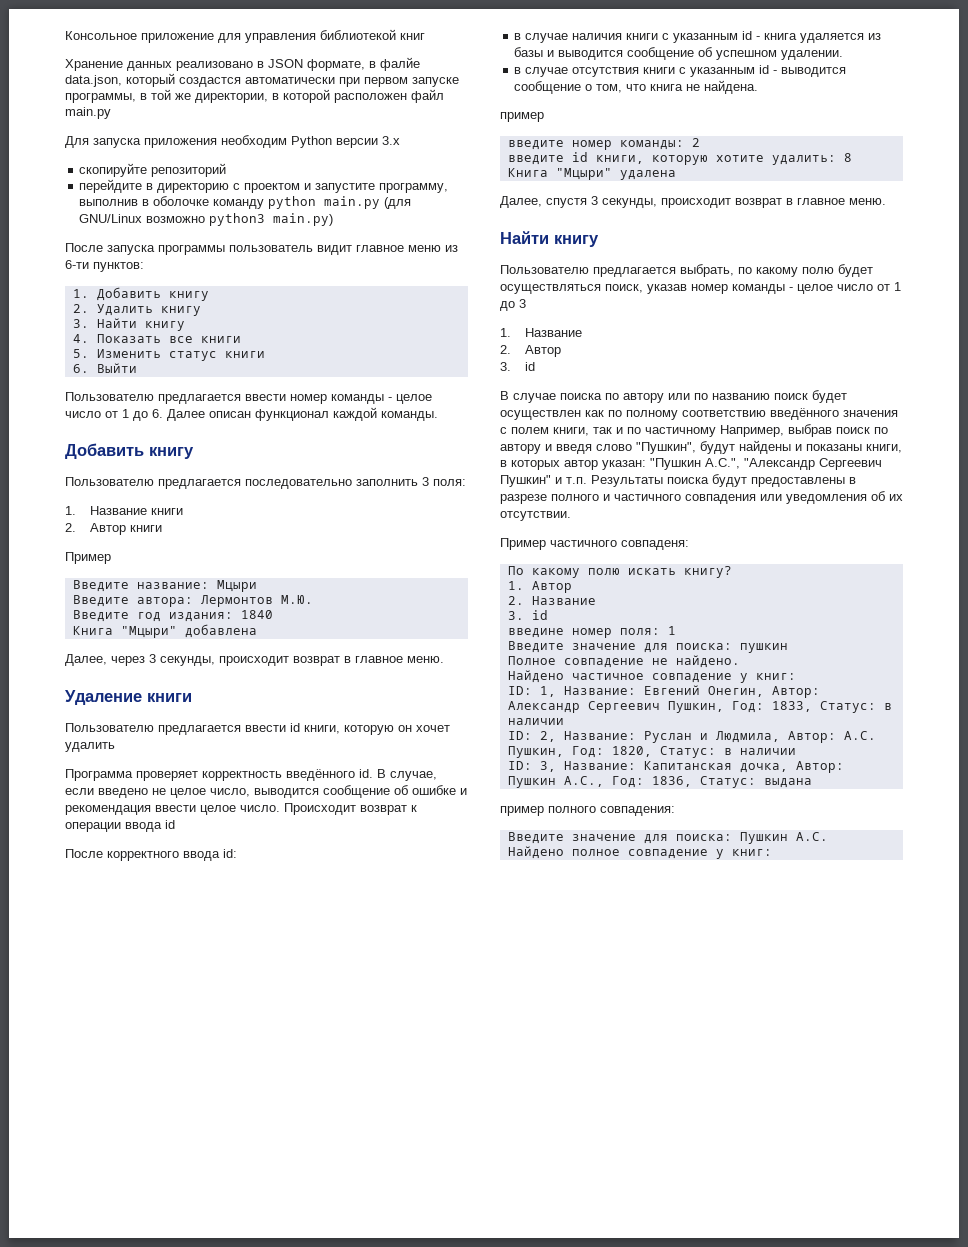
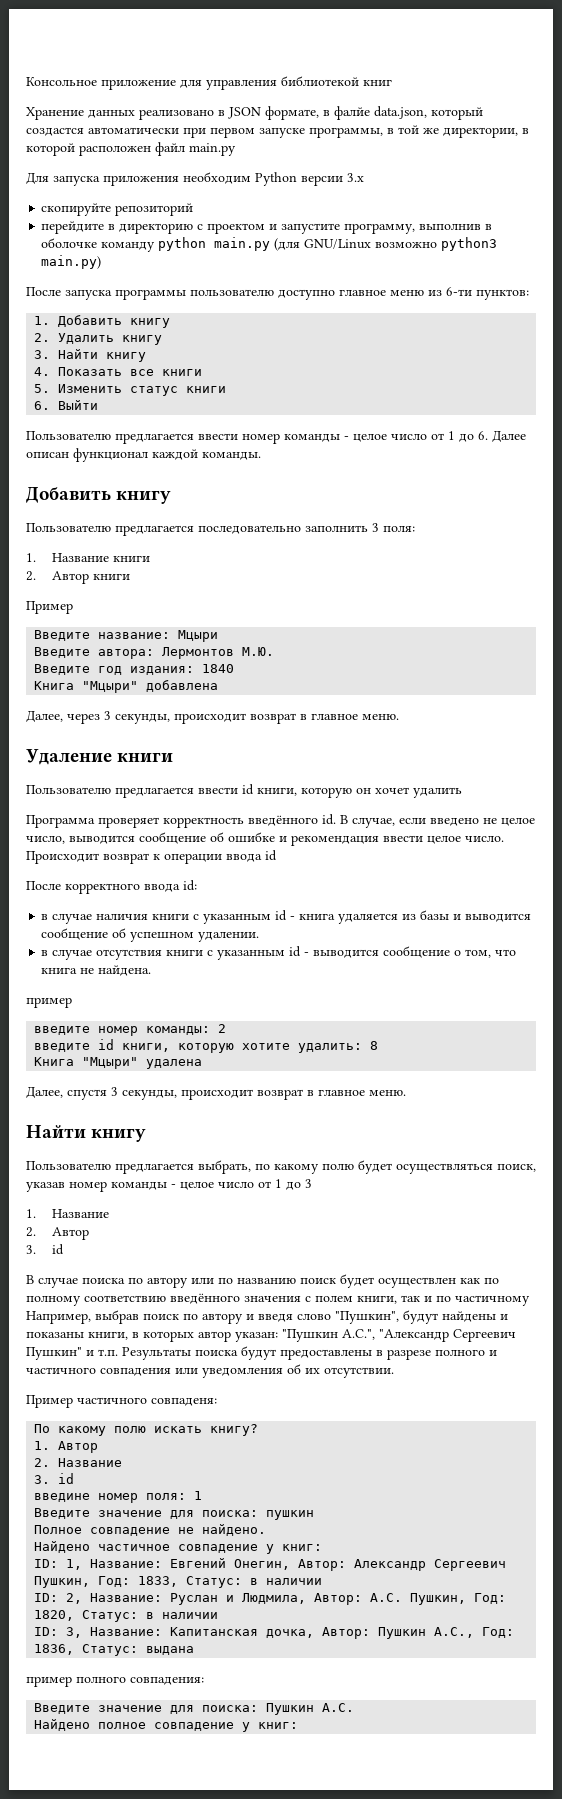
[229,245,352,255] пользователь видит -> [190,289,335,300] пользователю доступно

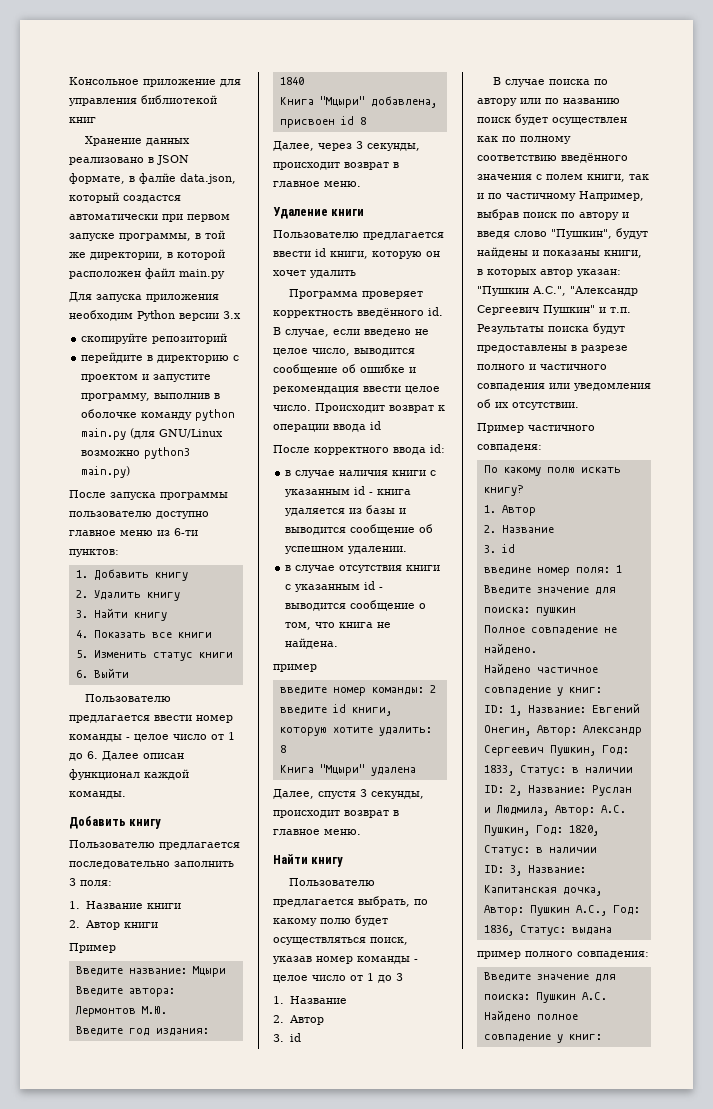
[146,680,219,692] добавлена -> [370,96,437,108] [279,116,366,128] добавлена, присвоен id 8

